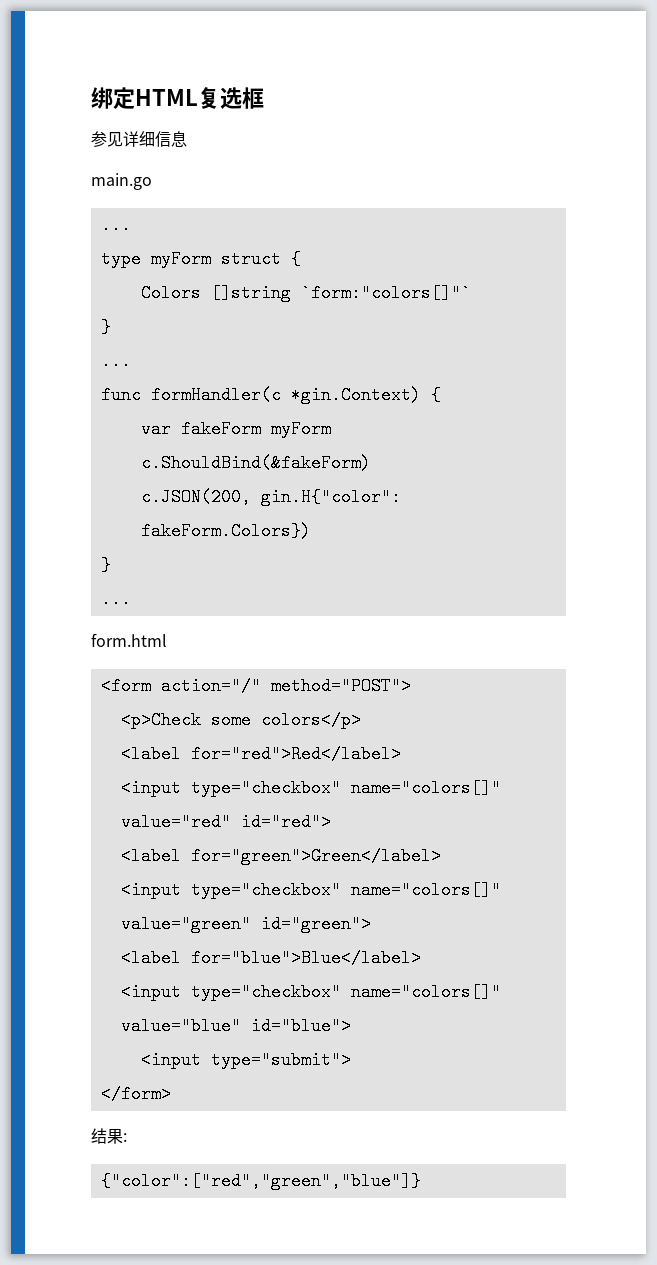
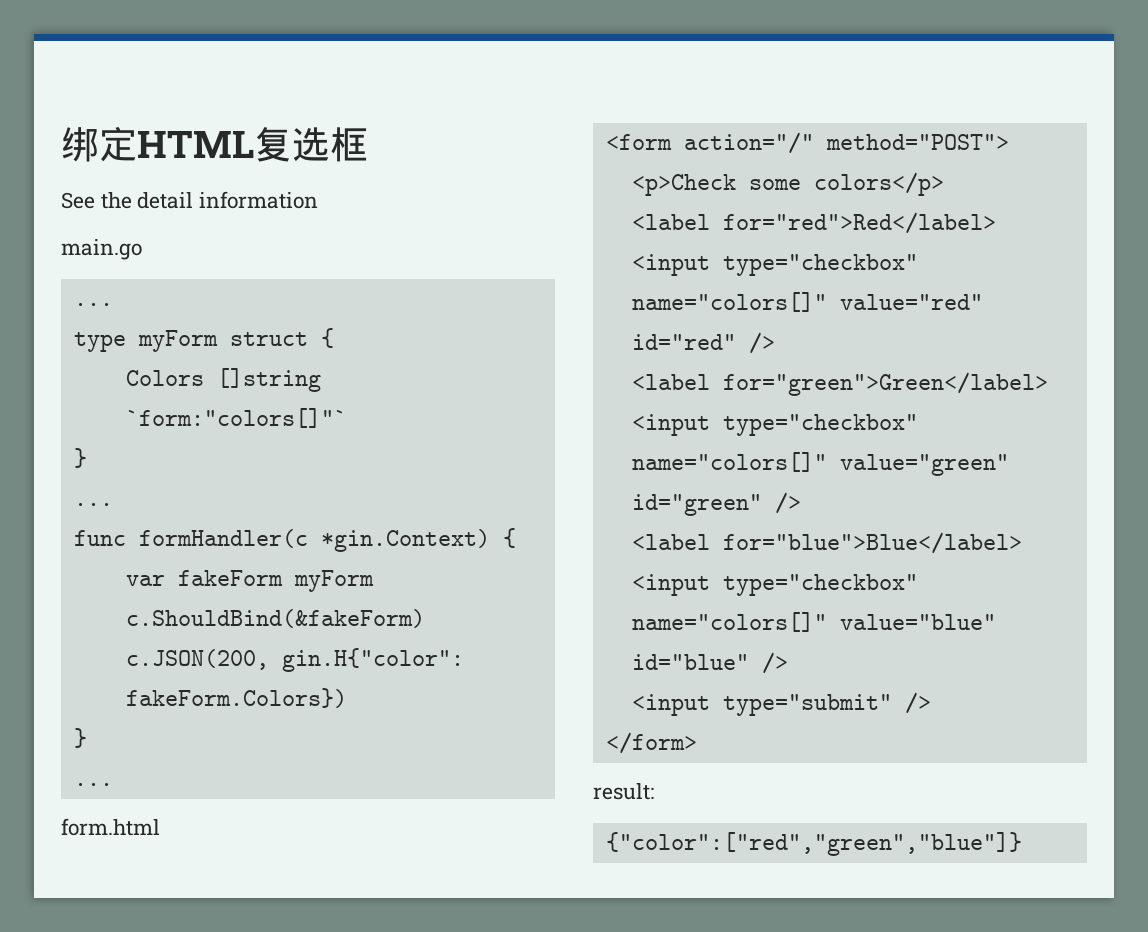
[91,131,187,147] 参见详细信息 -> [61,191,319,209] See the detail information
[240,813,331,831] id="red"> -> [631,332,775,354] id="red" />
[260,915,371,933] id="green"> -> [631,492,801,516] id="green" />
[250,1017,351,1035] [140,1051,351,1069] id="blue"> // <input type="submit"> -> [631,652,788,674] [631,692,931,716] id="blue" /> // <input type="submit" />
[91,1128,127,1144] 结果: -> [593,783,654,800] result:

